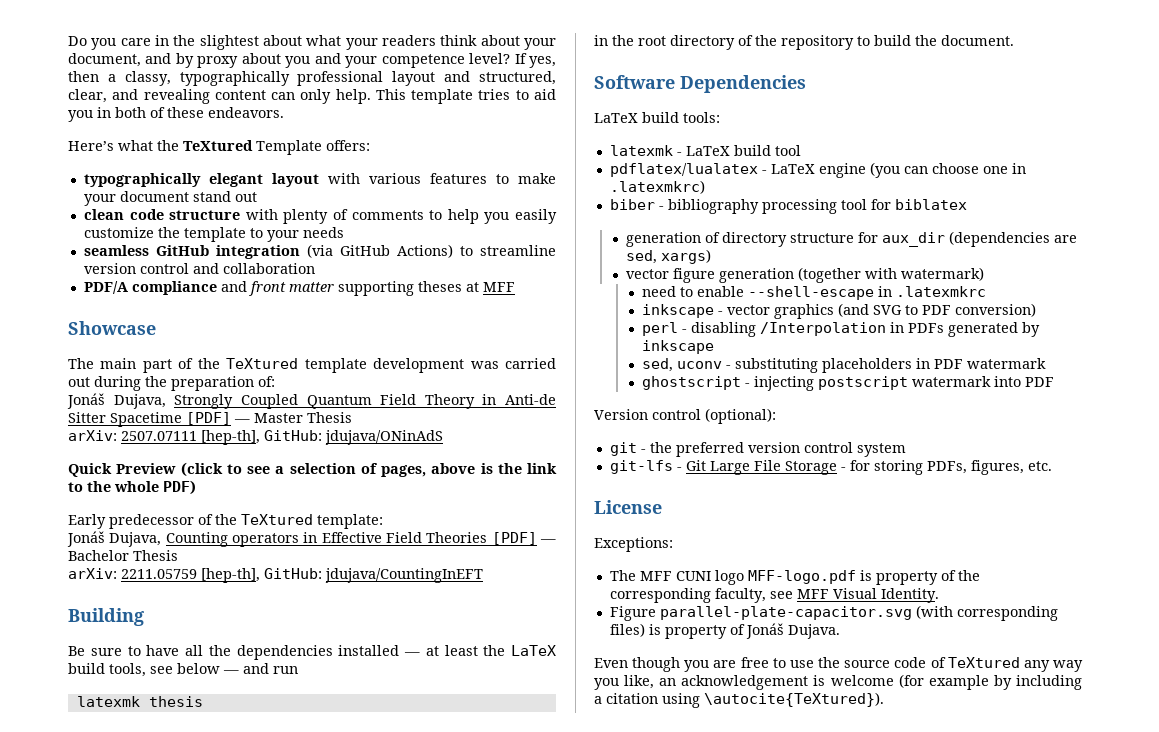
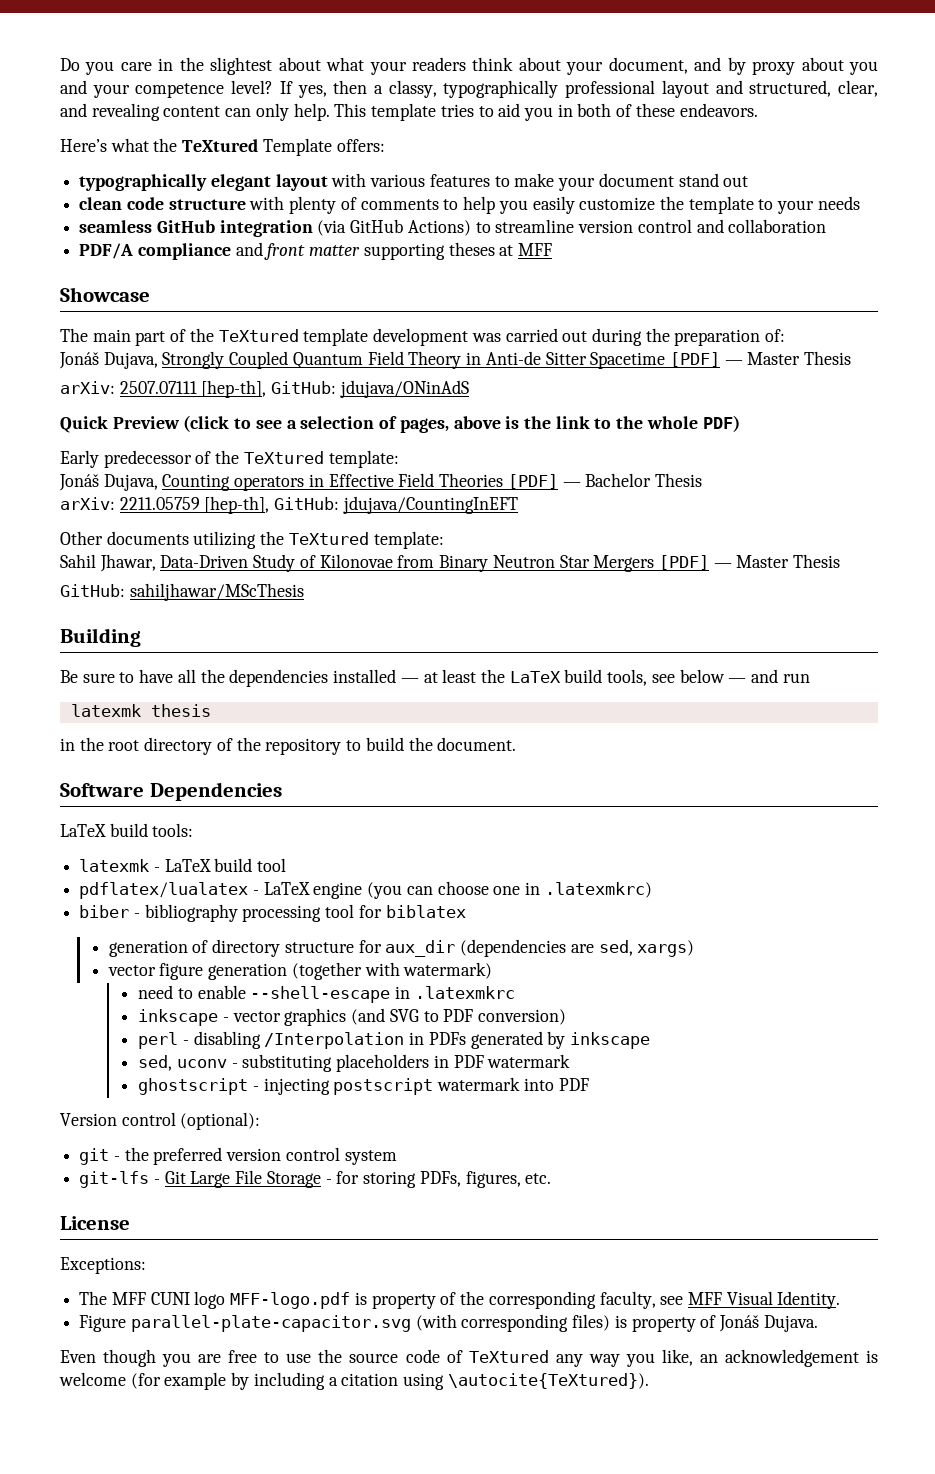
(483, 575) none -> [60,531,444,549] [60,554,841,572] [60,583,304,601] // Other documents utilizing the TeXtured template: // Sahil Jhawar, Data-Driven Study of Kilonovae from Binary Neutron Star Mergers [PDF] — Master Thesis // GitHub: sahiljhawar/MScThesis

